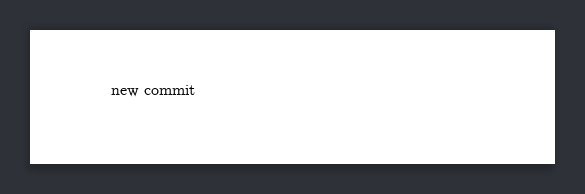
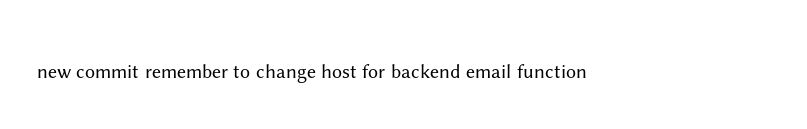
(195, 90) none -> [144,64,587,83] remember to change host for backend email function

